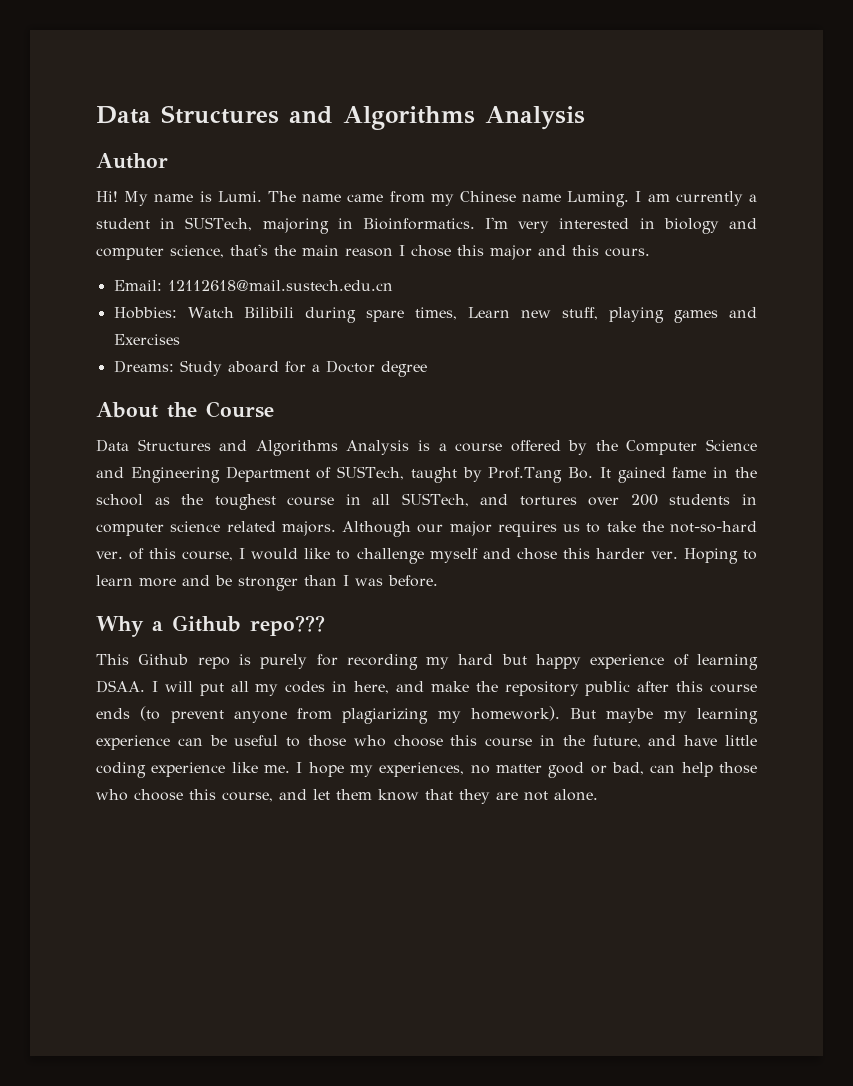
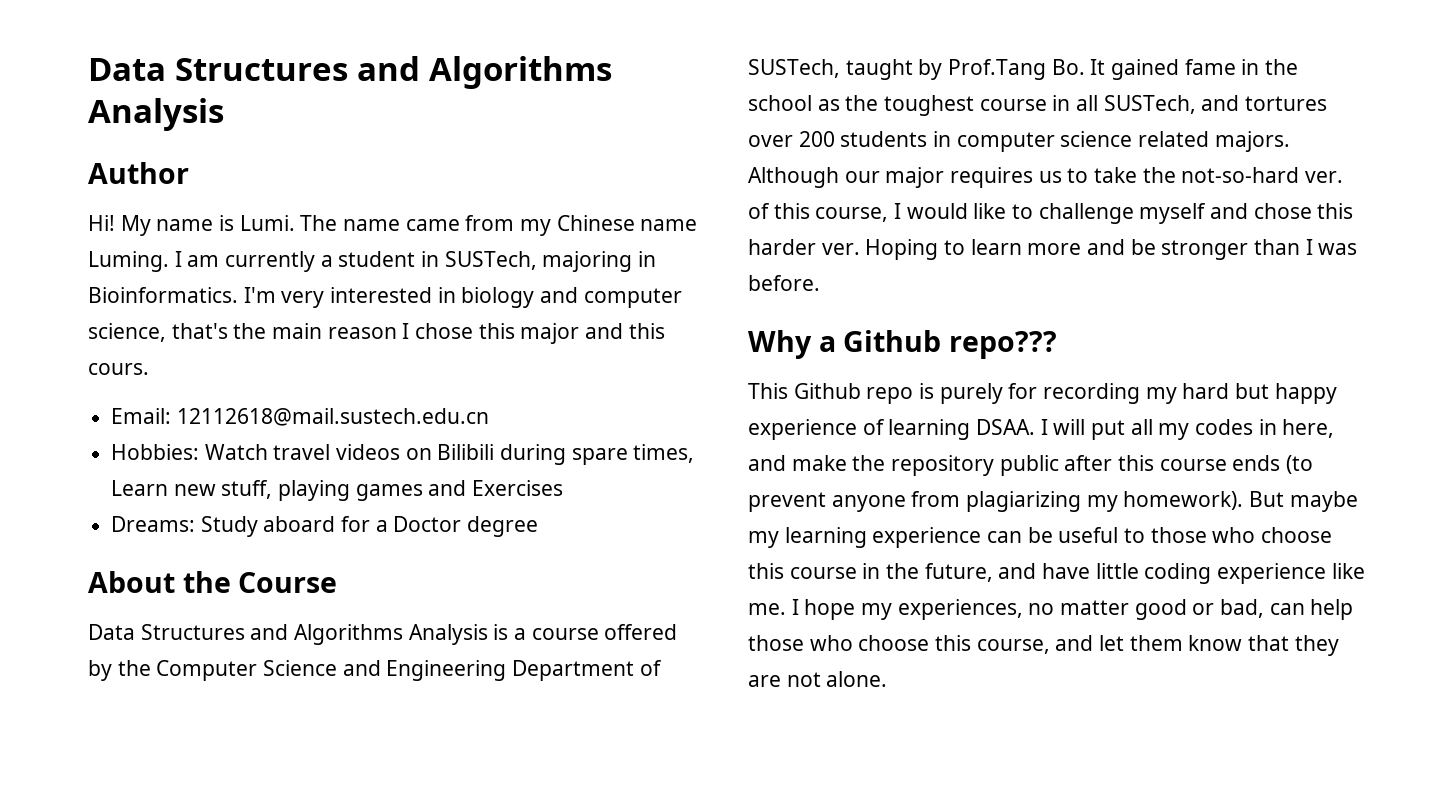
(234, 312) none -> [273,444,432,460] travel videos on

